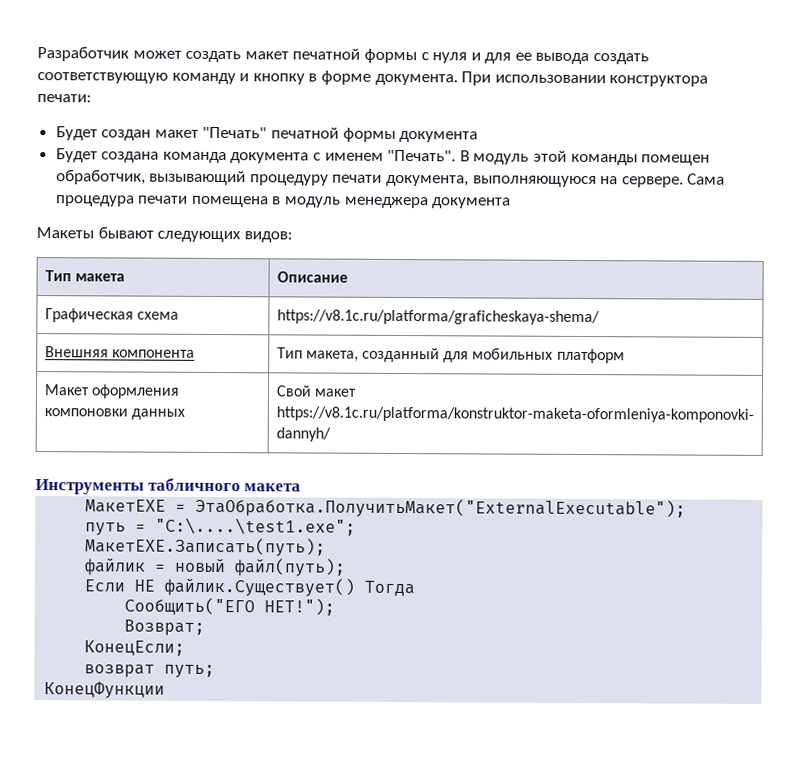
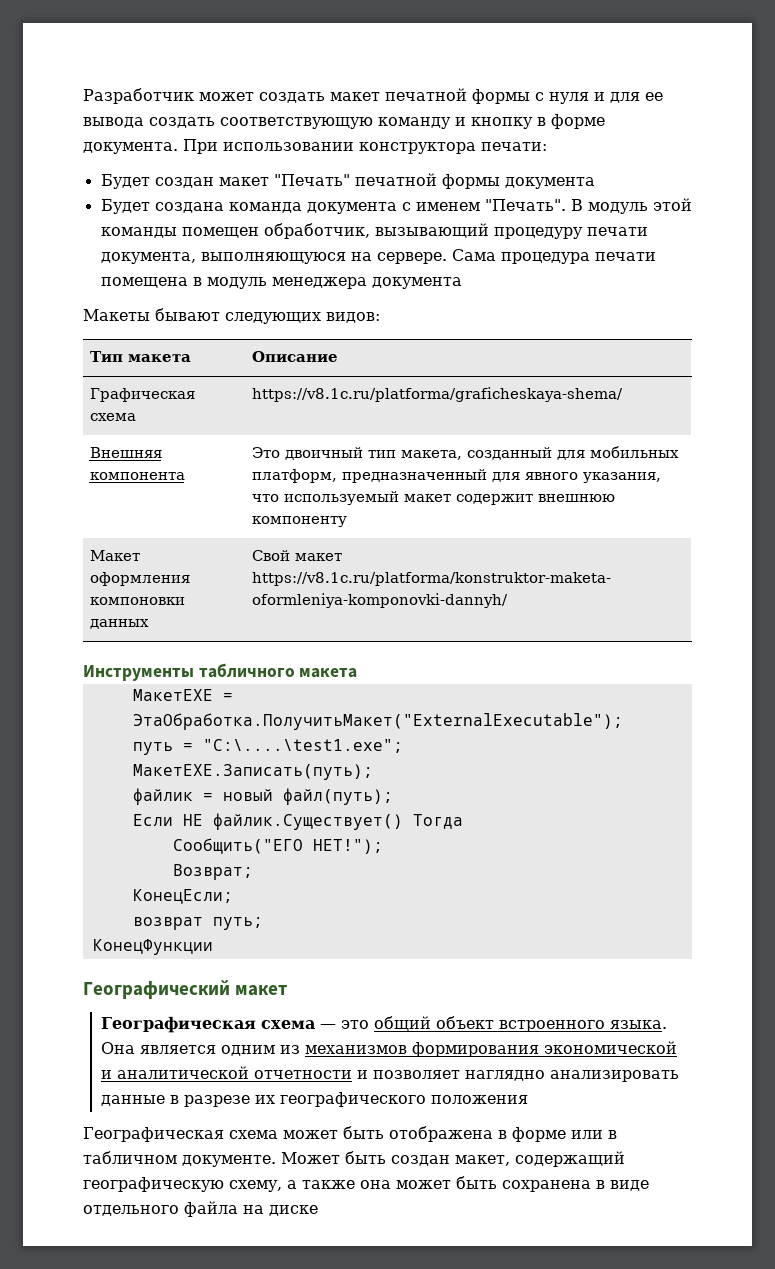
[276,347,303,359] Тип -> [251,447,396,460] Это двоичный тип
[556,348,625,364] платформ -> [251,469,661,483] [251,491,615,505] [251,516,347,527] платформ, предназначенный для явного указания, что используемый макет содержит внешнюю компоненту
(166, 690) none -> [83,980,288,999] [101,1016,668,1033] [101,1041,678,1057] [101,1066,680,1082] [101,1092,529,1107] [83,1126,617,1142] [83,1151,625,1167] [83,1176,649,1192] [83,1201,318,1217] // Географический макет // Географическая схема — это общий объект встроенного языка. Она является одним из механизмов формирования экономической и аналитической отчетности и позволяет наглядно анализировать данные в разрезе их географического положения // Географическая схема может быть отображена в форме или в табличном документе. Может быть создан макет, содержащий географическую схему, а также она может быть сохранена в виде отдельного файла на диске

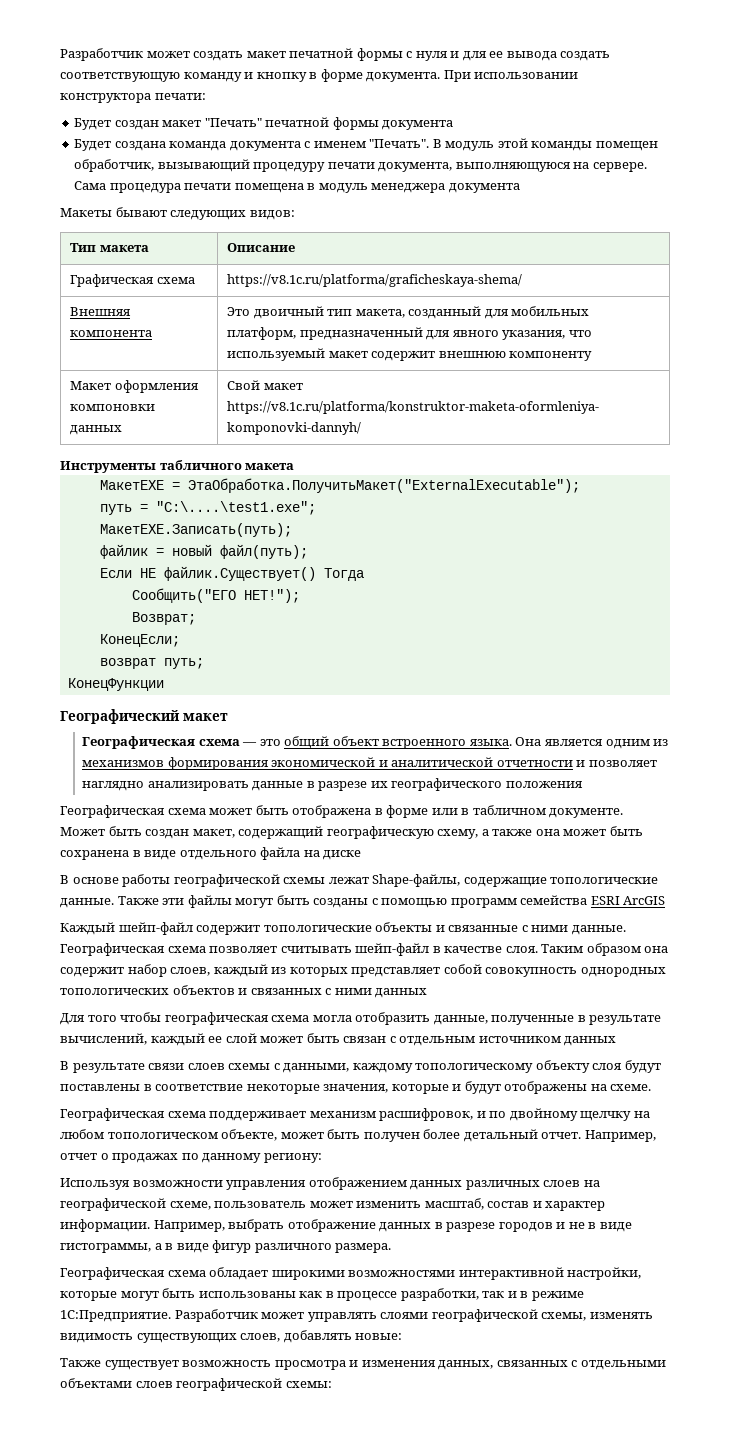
(318, 1210) none -> [60,874,659,887] [60,895,666,908] [60,922,626,935] [60,943,669,956] [60,964,666,977] [60,985,428,998] [60,1012,662,1025] [60,1033,617,1046] [60,1060,661,1073] [60,1081,652,1094] [60,1108,650,1121] [60,1129,656,1142] [60,1153,322,1163] [60,1177,600,1190] [60,1198,606,1211] [60,1219,632,1232] [60,1240,392,1253] [60,1267,642,1280] [60,1288,584,1301] [60,1309,653,1322] [60,1330,403,1343] [60,1358,666,1370] [60,1378,332,1391] // В основе работы географической схемы лежат Shape-файлы, содержащие топологические данные. Также эти файлы могут быть созданы с помощью программ семейства ESRI ArcGIS // Каждый шейп-файл содержит топологические объекты и связанные с ними данные. Географическая схема позволяет считывать шейп-файл в качестве слоя. Таким образом она содержит набор слоев, каждый из которых представляет собой совокупность однородных топологических объектов и связанных с ними данных // Для того чтобы географическая схема могла отобразить данные, полученные в результате вычислений, каждый ее слой может быть связан с отдельным источником данных // В результате связи слоев схемы с данными, каждому топологическому объекту слоя будут поставлены в соответствие некоторые значения, которые и будут отображены на схеме. // Географическая схема поддерживает механизм расшифровок, и по двойному щелчку на любом топологическом объекте, может быть получен более детальный отчет. Например, отчет о продажах по данному региону: // Используя возможности управления отображением данных различных слоев на географической схеме, пользователь может изменить масштаб, состав и характер информации. Например, выбрать отображение данных в разрезе городов и не в виде гистограммы, а в виде фигур различного размера. // Географическая схема обладает широкими возможностями интерактивной настройки, которые могут быть использованы как в процессе разработки, так и в режиме 1С:Предприятие. Разработчик может управлять слоями географической схемы, изменять видимость существующих слоев, добавлять новые: // Также существует возможность просмотра и изменения данных, связанных с отдельными объектами слоев географической схемы:

